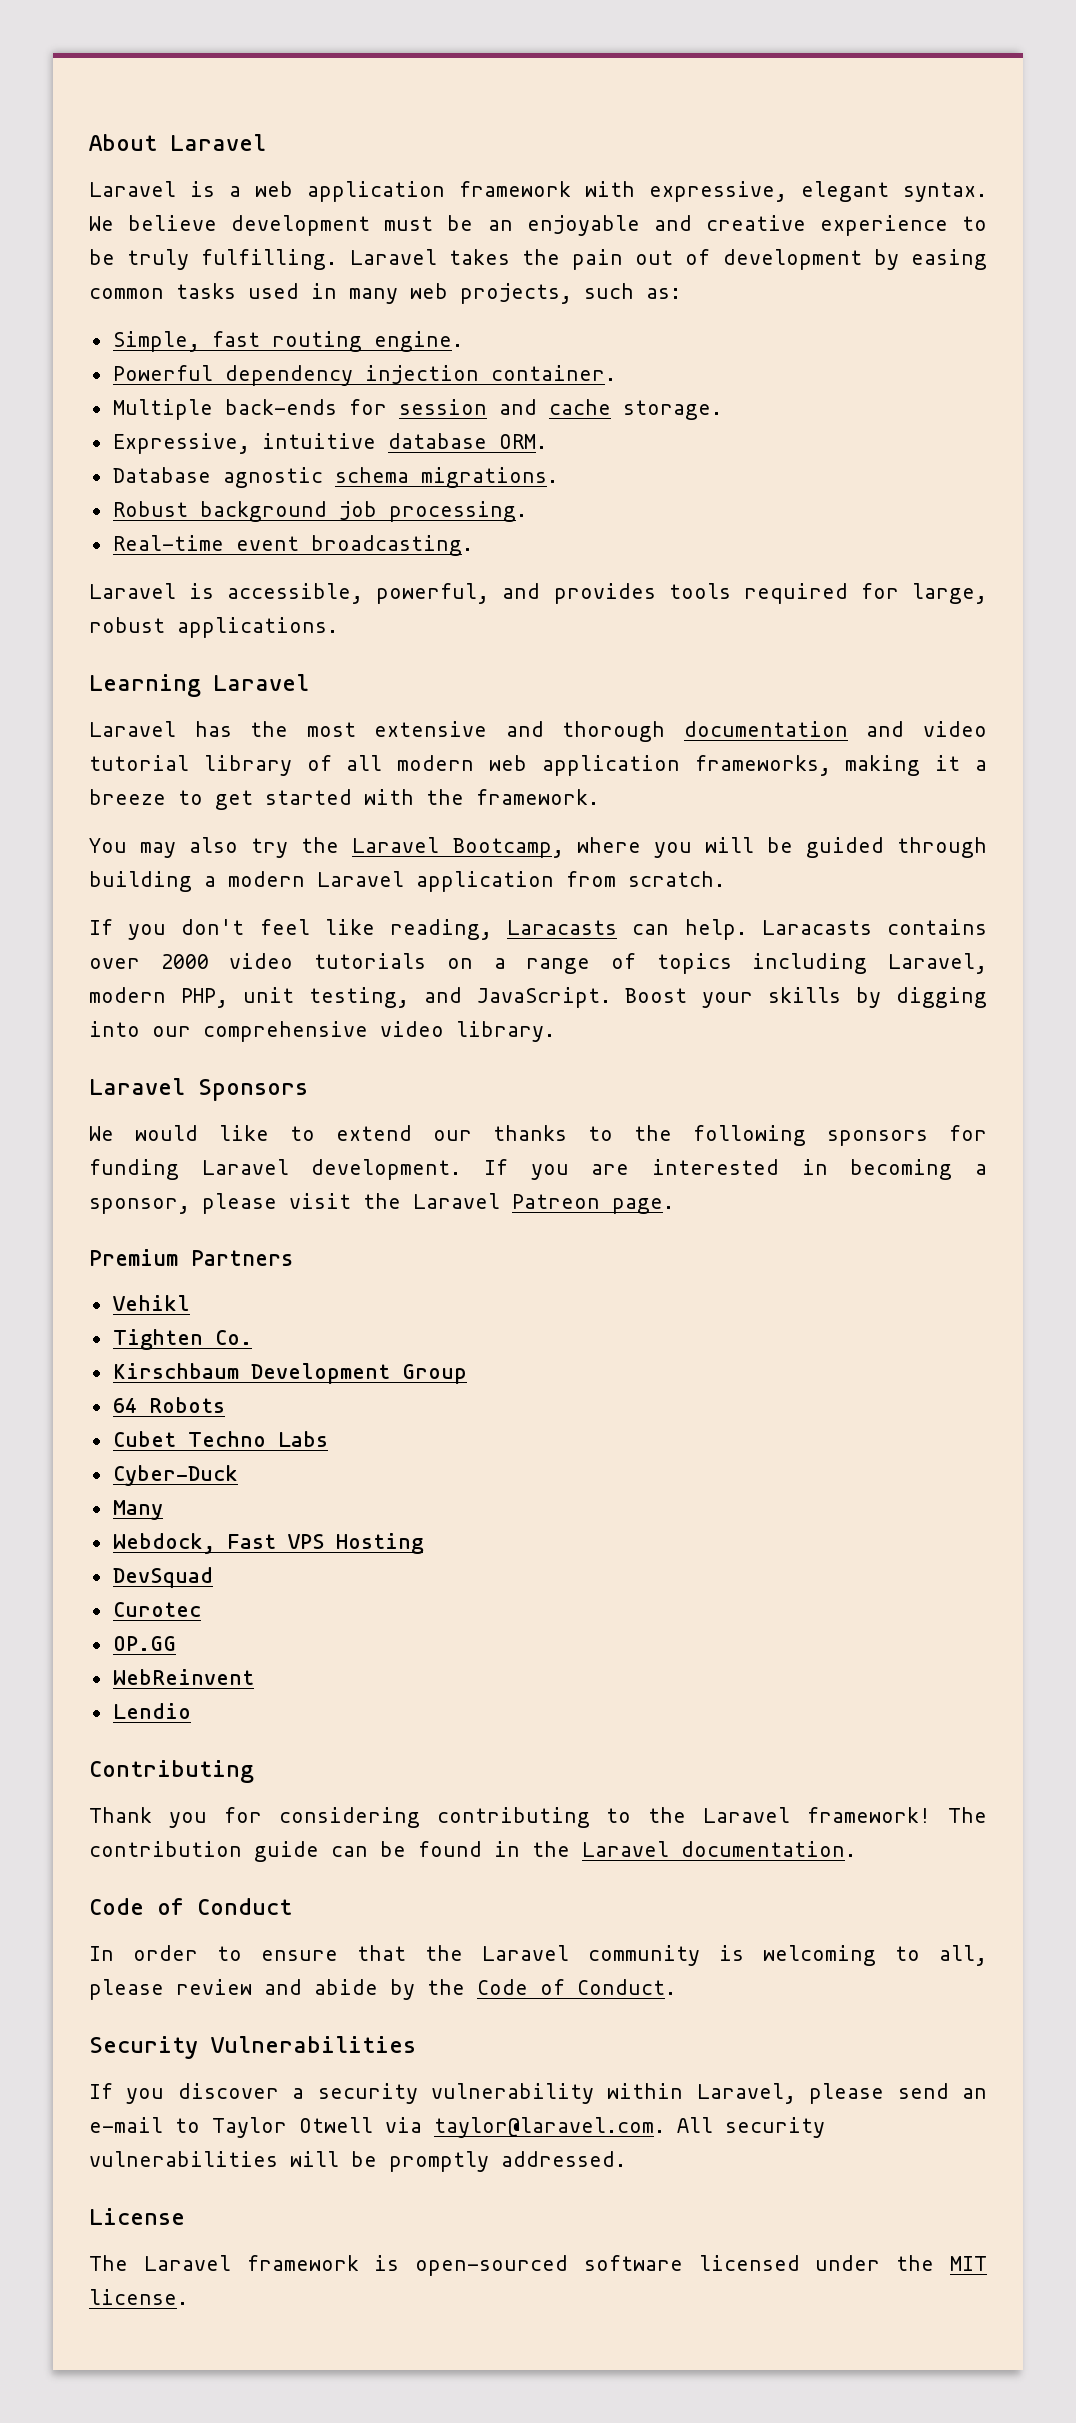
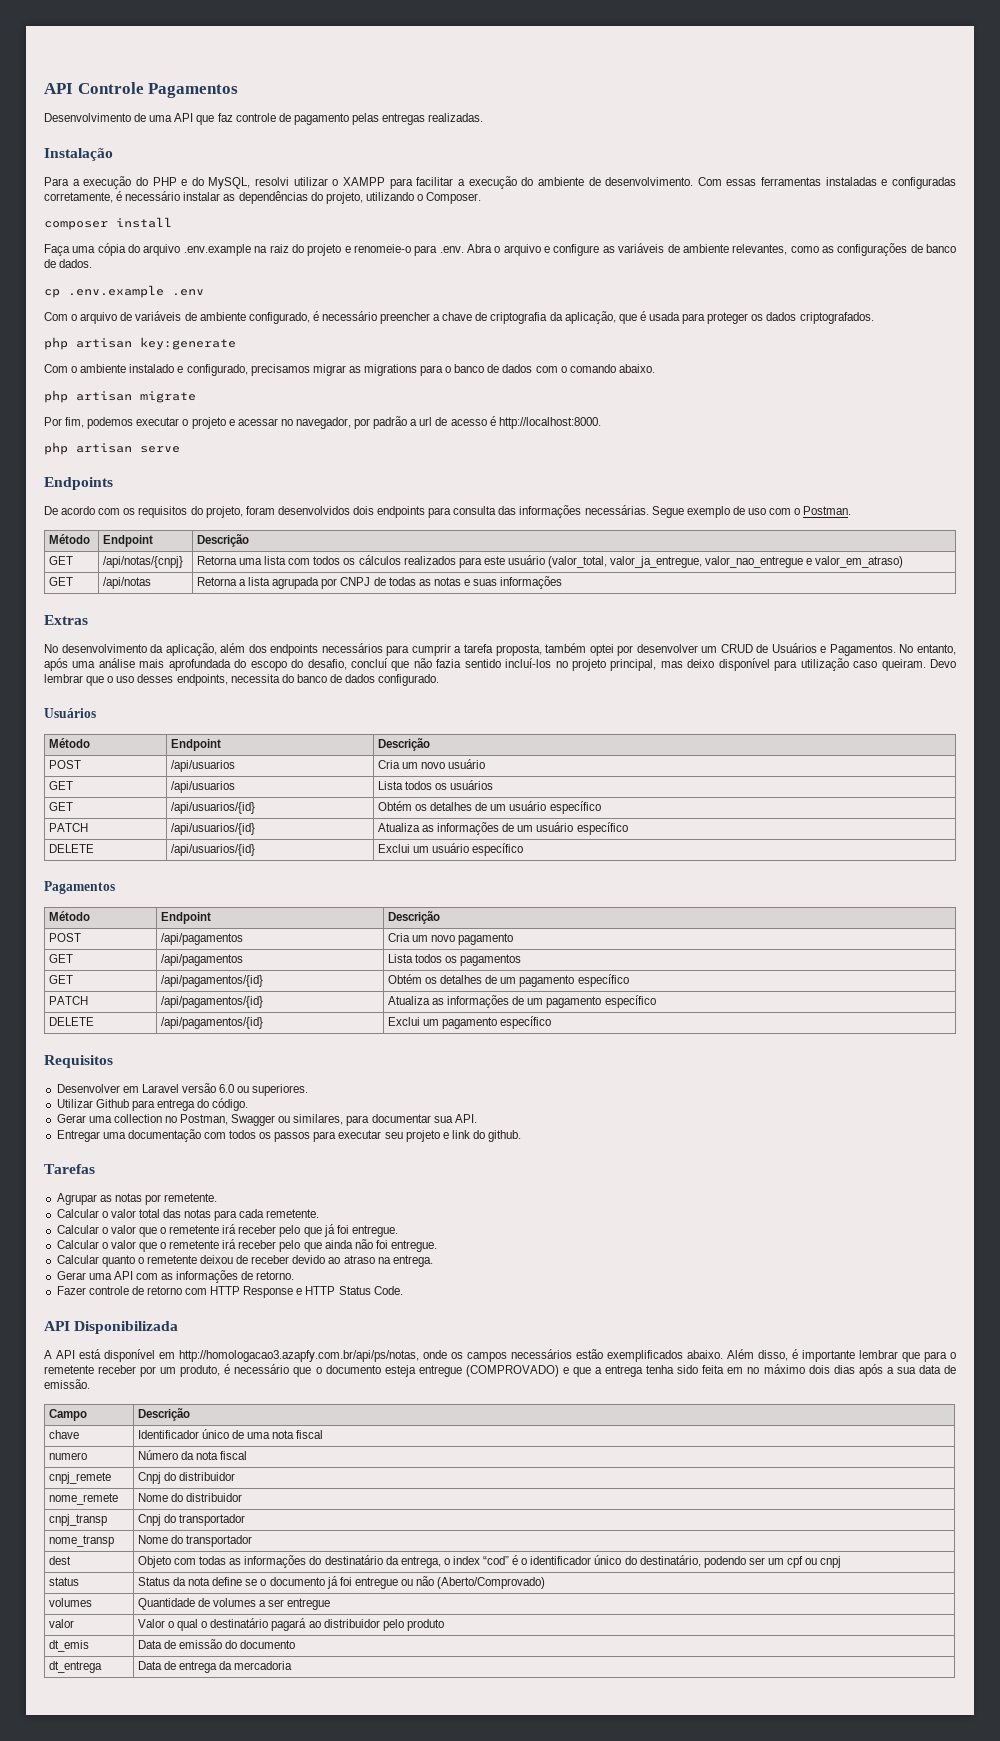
[89,134,266,151] [89,181,987,202] [89,215,988,236] [89,249,987,270] [89,283,681,304] [112,331,463,352] [112,365,616,386] [112,399,722,420] [112,433,547,454] [112,467,558,488] [112,501,527,522] [112,535,473,556] [89,583,987,604] [89,617,338,638] [89,674,309,697] [89,721,987,742] [89,755,987,776] [89,789,599,810] [89,837,988,858] [89,871,725,892] [89,919,988,940] [89,953,988,974] [89,987,987,1008] [89,1021,555,1042] [89,1078,308,1101] [89,1125,987,1146] [89,1159,987,1180] [89,1193,674,1214] [89,1249,293,1266] [112,1295,190,1311] [112,1329,252,1350] [112,1363,467,1384] [112,1397,225,1413] [112,1431,328,1447] [112,1465,238,1486] [112,1500,163,1520] [112,1533,424,1554] [112,1567,213,1588] [112,1602,201,1617] [112,1636,176,1651] [112,1669,254,1685] [112,1703,191,1719] [89,1760,254,1783] [89,1807,988,1828] [89,1841,856,1862] [89,1898,292,1915] [89,1945,987,1966] [89,1979,676,2000] [89,2036,416,2059] [89,2083,987,2104] [89,2117,825,2138] [89,2151,626,2172] [89,2208,185,2225] [89,2255,988,2276] [89,2289,188,2305] About Laravel // Laravel is a web application framework with expressive, elegant syntax. We believe development must be an enjoyable and creative experience to be truly fulfilling. Laravel takes the pain out of development by easing common tasks used in many web projects, such as: // Simple, fast routing engine. // Powerful dependency injection container. // Multiple back-ends for session and cache storage. // Expressive, intuitive database ORM. // Database agnostic schema migrations. // Robust background job processing. // Real-time event broadcasting. // Laravel is accessible, powerful, and provides tools required for large, robust applications. // Learning Laravel // Laravel has the most extensive and thorough documentation and video tutorial library of all modern web application frameworks, making it a breeze to get started with the framework. // You may also try the Laravel Bootcamp, where you will be guided through building a modern Laravel application from scratch. // If you don't feel like reading, Laracasts can help. Laracasts contains over 2000 video tutorials on a range of topics including Laravel, modern PHP, unit testing, and JavaScript. Boost your skills by digging into our comprehensive video library. // Laravel Sponsors // We would like to extend our thanks to the following sponsors for funding Laravel development. If you are interested in becoming a sponsor, please visit the Laravel Patreon page. // Premium Partners // Vehikl // Tighten Co. // Kirschbaum Development Group // 64 Robots // Cubet Techno Labs // Cyber-Duck // Many // Webdock, Fast VPS Hosting // DevSquad // Curotec // OP.GG // WebReinvent // Lendio // Contributing // Thank you for considering contributing to the Laravel framework! The contribution guide can be found in the Laravel documentation. // Code of Conduct // In order to ensure that the Laravel community is welcoming to all, please review and abide by the Code of Conduct. // Security Vulnerabilities // If you discover a security vulnerability within Laravel, please send an e-mail to Taylor Otwell via taylor@laravel.com. All security vulnerabilities will be promptly addressed. // License // The Laravel framework is open-sourced software licensed under the MIT license. -> [44,82,239,98] [44,113,484,125] [44,148,113,161] [44,176,956,189] [44,191,482,204] [44,217,172,230] [44,243,957,256] [44,259,93,268] [44,285,204,298] [44,311,874,324] [44,337,236,350] [44,364,655,376] [44,390,196,403] [44,416,601,429] [44,442,180,455] [44,477,113,490] [44,505,852,518] [48,534,90,544] [102,535,153,547] [196,534,249,547] [48,556,73,565] [102,556,183,568] [196,555,904,568] [48,577,73,586] [102,577,151,589] [196,576,563,589] [44,615,88,625] [44,643,956,656] [44,658,957,671] [44,674,440,686] [44,708,96,718] [48,738,90,748] [170,739,221,751] [377,738,430,751] [48,760,81,769] [170,760,235,772] [377,759,486,769] [48,781,73,790] [170,781,235,793] [377,780,494,790] [48,802,73,811] [170,802,255,814] [377,801,601,814] [48,823,88,832] [170,823,255,835] [377,822,628,835] [48,844,94,853] [170,844,255,856] [377,843,524,856] [44,881,115,894] [48,911,90,921] [160,912,211,924] [387,911,440,924] [48,933,81,942] [160,933,243,945] [387,933,514,945] [48,954,73,963] [160,954,243,966] [387,954,522,966] [48,975,73,984] [160,975,263,987] [387,974,629,987] [48,996,88,1005] [160,996,263,1008] [387,995,656,1008] [48,1017,94,1026] [160,1017,263,1029] [387,1016,552,1029] [44,1055,113,1068] [56,1083,309,1096] [56,1098,249,1111] [56,1114,477,1126] [56,1129,522,1142] [44,1164,95,1174] [56,1193,218,1205] [56,1209,320,1221] [56,1224,398,1237] [56,1239,438,1252] [56,1255,433,1267] [56,1270,295,1283] [56,1286,403,1298] [44,1321,179,1334] [44,1349,956,1362] [44,1364,957,1377] [44,1379,90,1389] [48,1409,87,1421] [137,1408,190,1421] [48,1430,79,1439] [137,1429,324,1439] [48,1452,87,1460] [137,1450,248,1460] [48,1472,111,1484] [137,1472,236,1484] [48,1493,118,1505] [137,1493,243,1502] [48,1514,107,1526] [137,1514,246,1526] [48,1535,114,1547] [137,1535,253,1547] [48,1556,71,1565] [137,1555,842,1568] [48,1577,79,1586] [137,1576,546,1589] [48,1598,92,1607] [137,1598,331,1610] [48,1619,74,1628] [137,1618,444,1631] [48,1640,89,1652] [137,1639,296,1649] [48,1661,102,1673] [137,1661,293,1673] API Controle Pagamentos // Desenvolvimento de uma API que faz controle de pagamento pelas entregas realizadas. // Instalação // Para a execução do PHP e do MySQL, resolvi utilizar o XAMPP para facilitar a execução do ambiente de desenvolvimento. Com essas ferramentas instaladas e configuradas corretamente, é necessário instalar as dependências do projeto, utilizando o Composer. // composer install // Faça uma cópia do arquivo .env.example na raiz do projeto e renomeie-o para .env. Abra o arquivo e configure as variáveis de ambiente relevantes, como as configurações de banco de dados. // cp .env.example .env // Com o arquivo de variáveis de ambiente configurado, é necessário preencher a chave de criptografia da aplicação, que é usada para proteger os dados criptografados. // php artisan key:generate // Com o ambiente instalado e configurado, precisamos migrar as migrations para o banco de dados com o comando abaixo. // php artisan migrate // Por fim, podemos executar o projeto e acessar no navegador, por padrão a url de acesso é http://localhost:8000. // php artisan serve // Endpoints // De acordo com os requisitos do projeto, foram desenvolvidos dois endpoints para consulta das informações necessárias. Segue exemplo de uso com o Postman. // Método | Endpoint | Descrição // GET | /api/notas/{cnpj} | Retorna uma lista com todos os cálculos realizados para este usuário (valor_total, valor_ja_entregue, valor_nao_entregue e valor_em_atraso) // GET | /api/notas | Retorna a lista agrupada por CNPJ de todas as notas e suas informações // Extras // No desenvolvimento da aplicação, além dos endpoints necessários para cumprir a tarefa proposta, também optei por desenvolver um CRUD de Usuários e Pagamentos. No entanto, após uma análise mais aprofundada do escopo do desafio, concluí que não fazia sentido incluí-los no projeto principal, mas deixo disponível para utilização caso queiram. Devo lembrar que o uso desses endpoints, necessita do banco de dados configurado. // Usuários // Método | Endpoint | Descrição // POST | /api/usuarios | Cria um novo usuário // GET | /api/usuarios | Lista todos os usuários // GET | /api/usuarios/{id} | Obtém os detalhes de um usuário específico // PATCH | /api/usuarios/{id} | Atualiza as informações de um usuário específico // DELETE | /api/usuarios/{id} | Exclui um usuário específico // Pagamentos // Método | Endpoint | Descrição // POST | /api/pagamentos | Cria um novo pagamento // GET | /api/pagamentos | Lista todos os pagamentos // GET | /api/pagamentos/{id} | Obtém os detalhes de um pagamento específico // PATCH | /api/pagamentos/{id} | Atualiza as informações de um pagamento específico // DELETE | /api/pagamentos/{id} | Exclui um pagamento específico // Requisitos // Desenvolver em Laravel versão 6.0 ou superiores. // Utilizar Github para entrega do código. // Gerar uma collection no Postman, Swagger ou similares, para documentar sua API. // Entregar uma documentação com todos os passos para executar seu projeto e link do github. // Tarefas // Agrupar as notas por remetente. // Calcular o valor total das notas para cada remetente. // Calcular o valor que o remetente irá receber pelo que já foi entregue. // Calcular o valor que o remetente irá receber pelo que ainda não foi entregue. // Calcular quanto o remetente deixou de receber devido ao atraso na entrega. // Gerar uma API com as informações de retorno. // Fazer controle de retorno com HTTP Response e HTTP Status Code. // API Disponibilizada // A API está disponível em http://homologacao3.azapfy.com.br/api/ps/notas, onde os campos necessários estão exemplificados abaixo. Além disso, é importante lembrar que para o remetente receber por um produto, é necessário que o documento esteja entregue (COMPROVADO) e que a entrega tenha sido feita em no máximo dois dias após a sua data de emissão. // Campo | Descrição // chave | Identificador único de uma nota fiscal // numero | Número da nota fiscal // cnpj_remete | Cnpj do distribuidor // nome_remete | Nome do distribuidor // cnpj_transp | Cnpj do transportador // nome_transp | Nome do transportador // dest | Objeto com todas as informações do destinatário da entrega, o index “cod” é o identificador único do destinatário, podendo ser um cpf ou cnpj // status | Status da nota define se o documento já foi entregue ou não (Aberto/Comprovado) // volumes | Quantidade de volumes a ser entregue // valor | Valor o qual o destinatário pagará ao distribuidor pelo produto // dt_emis | Data de emissão do documento // dt_entrega | Data de entrega da mercadoria

